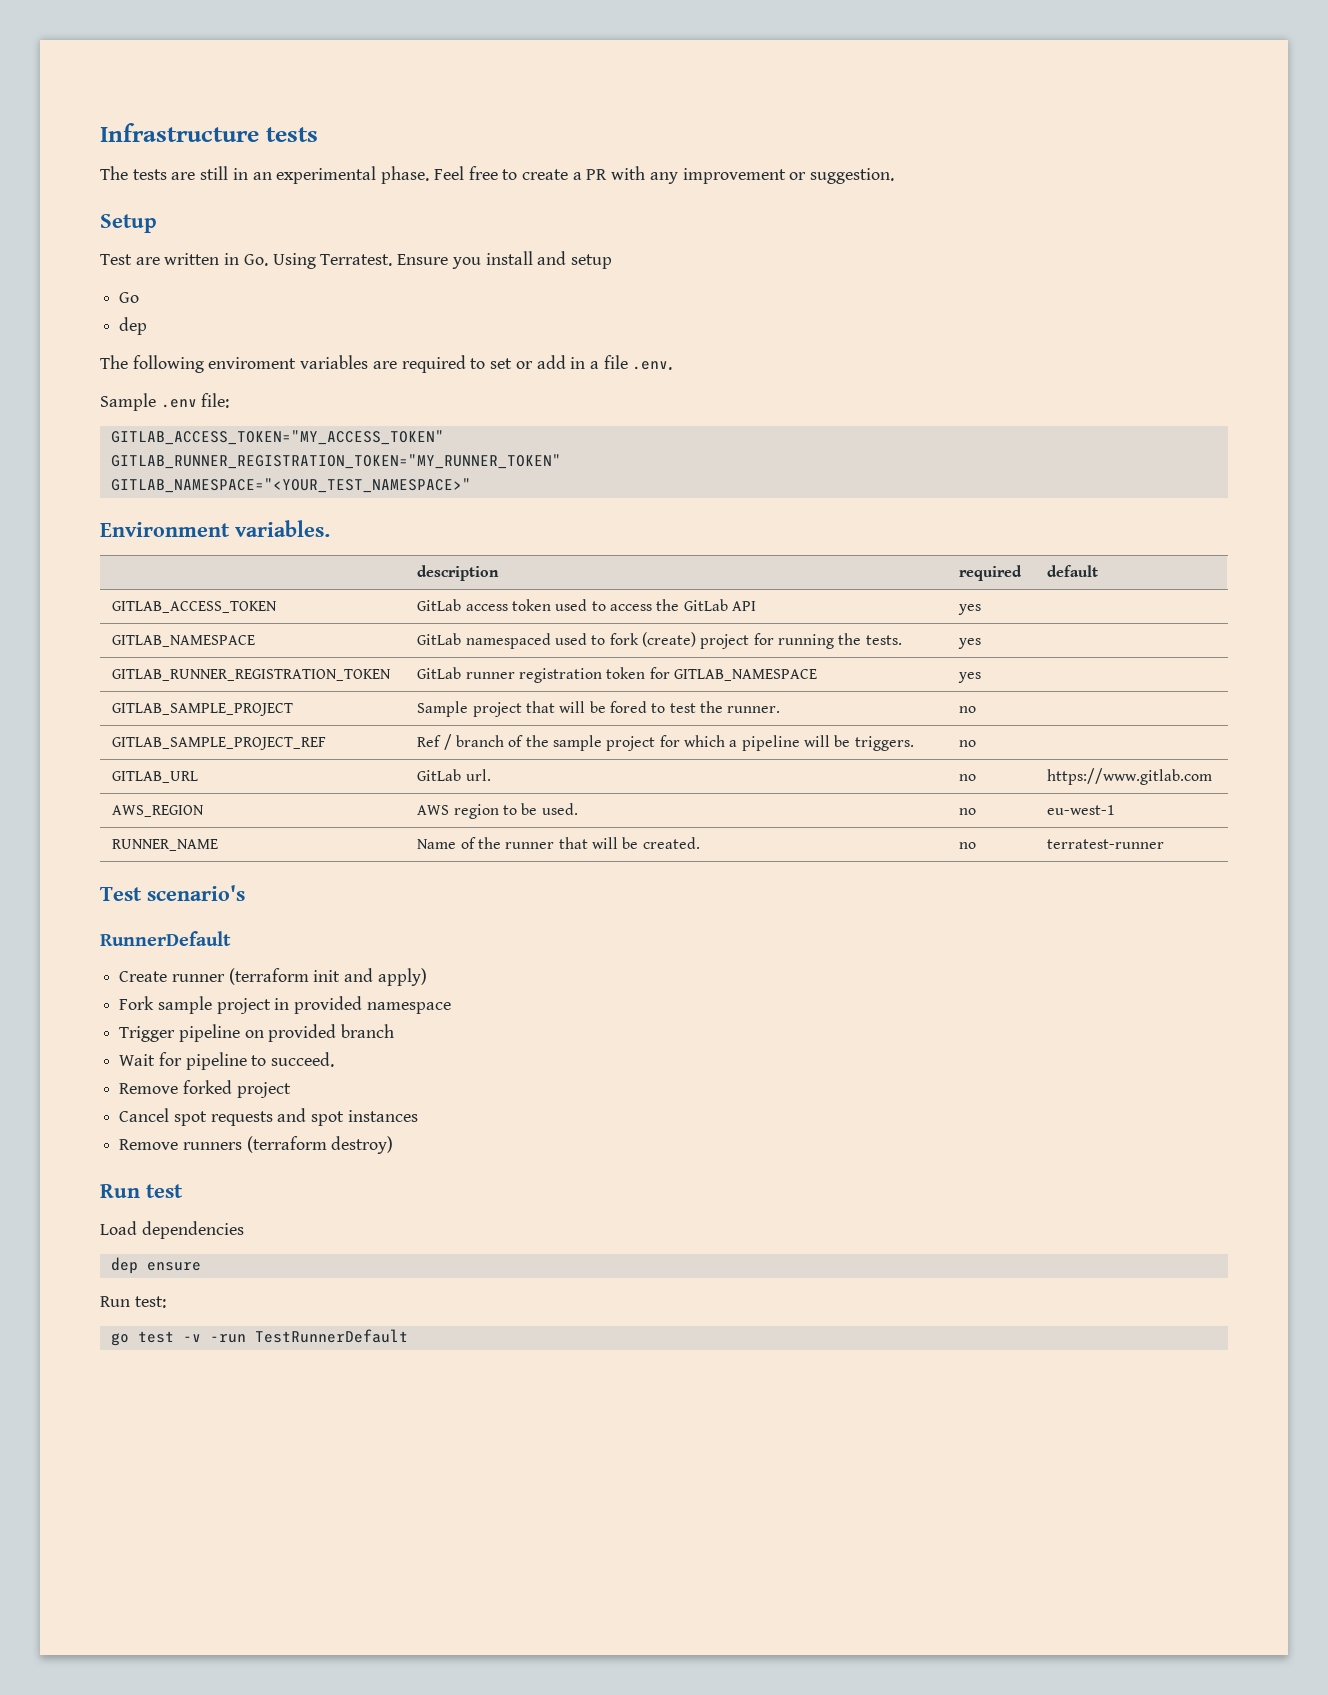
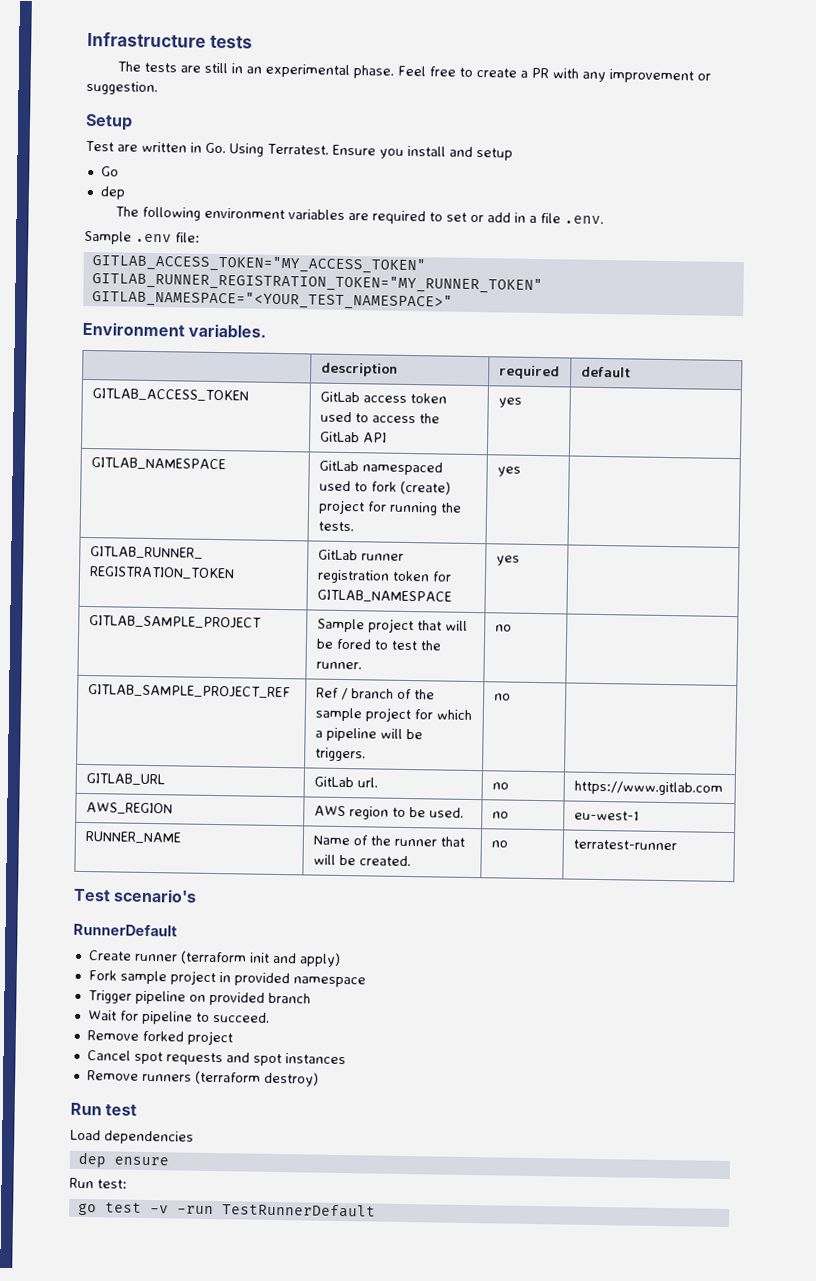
[208,357,297,369] enviroment -> [204,207,286,220] environment

